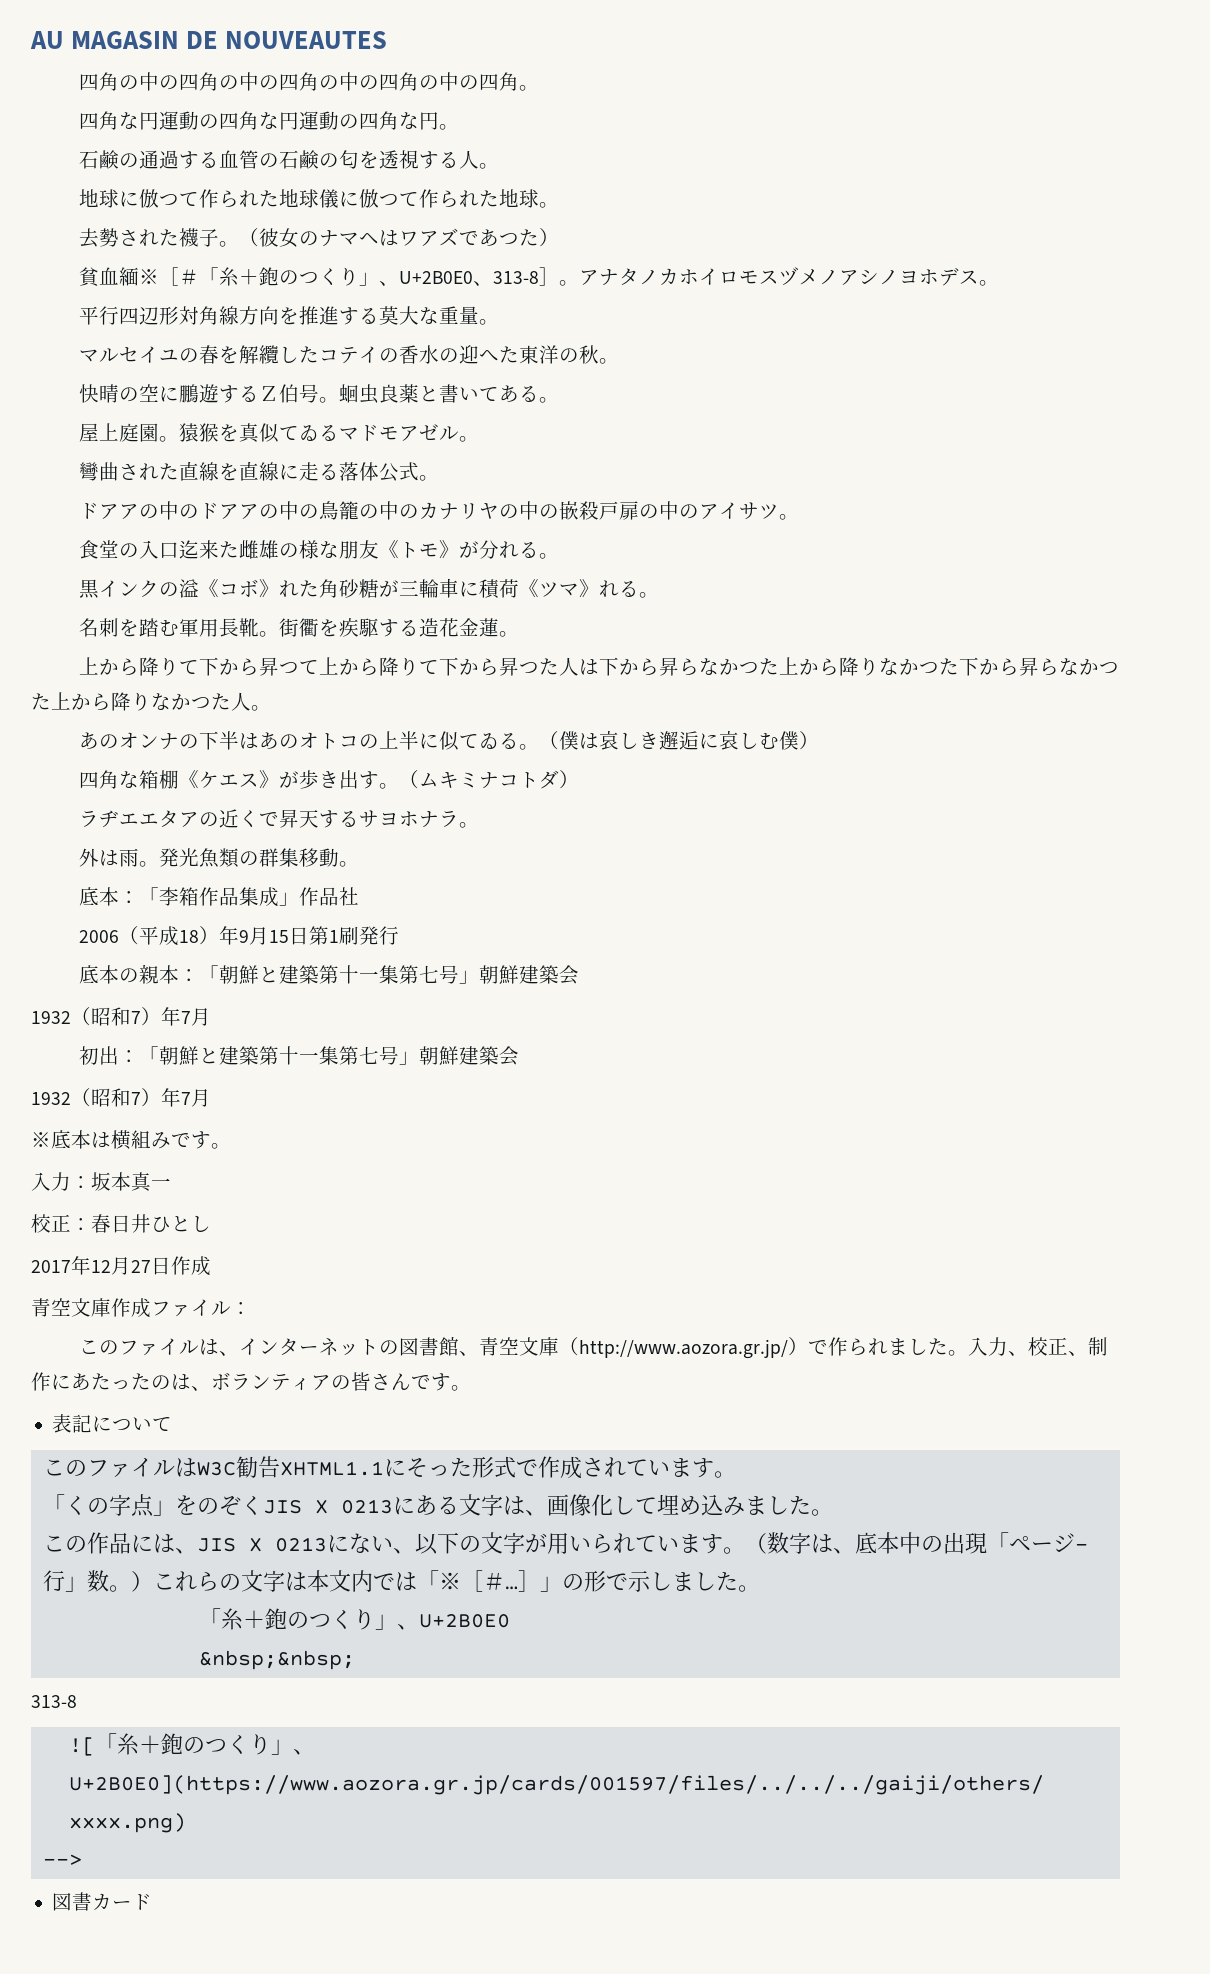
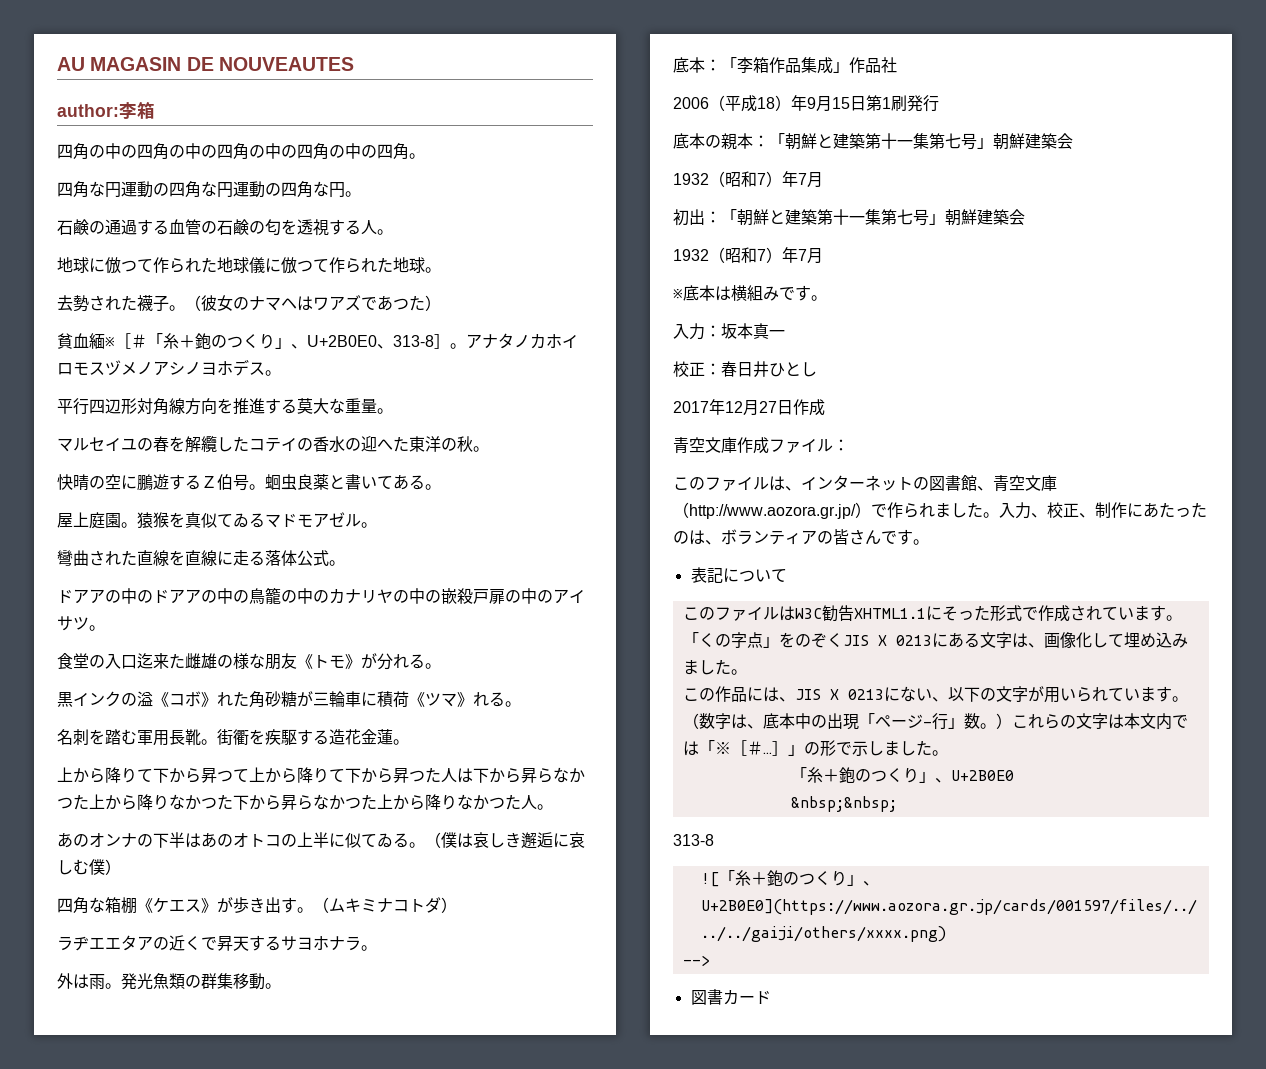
(388, 40) none -> [57,102,155,119] // author:李箱

